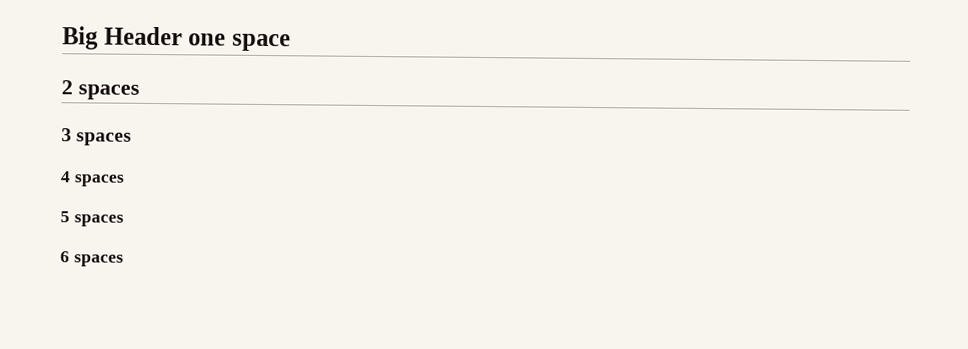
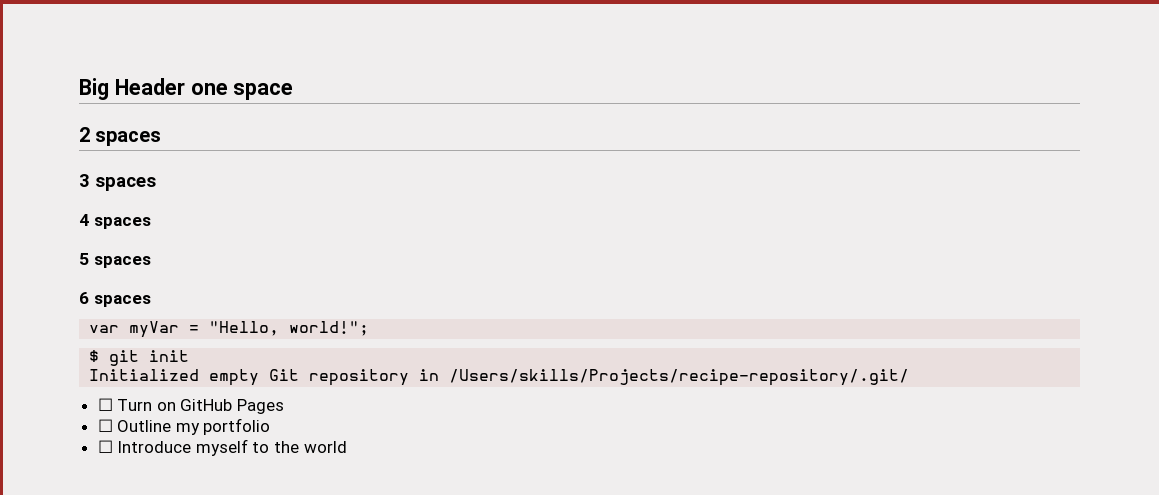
(124, 260) none -> [89,321,370,338] [89,350,190,366] [89,369,910,386] [97,398,285,414] [97,418,271,435] [97,439,347,456] // var myVar = "Hello, world!"; // $ git init // Initialized empty Git repository in /Users/skills/Projects/recipe-repository/.git/ // ☐ Turn on GitHub Pages // ☐ Outline my portfolio // ☐ Introduce myself to the world

